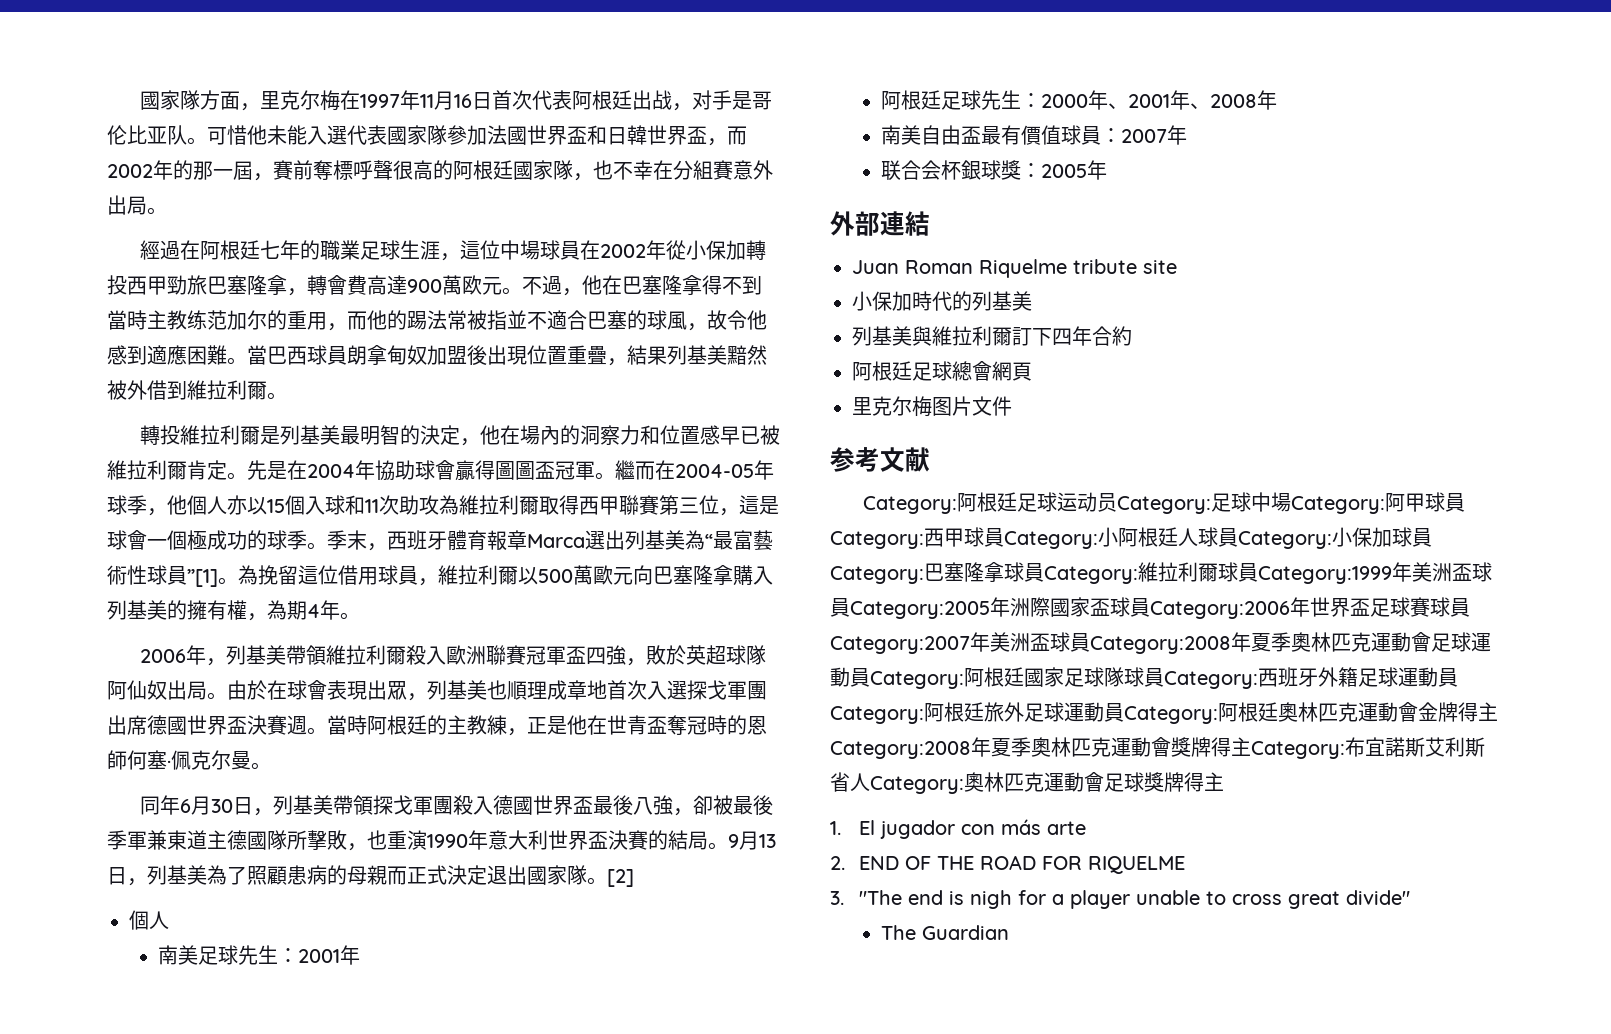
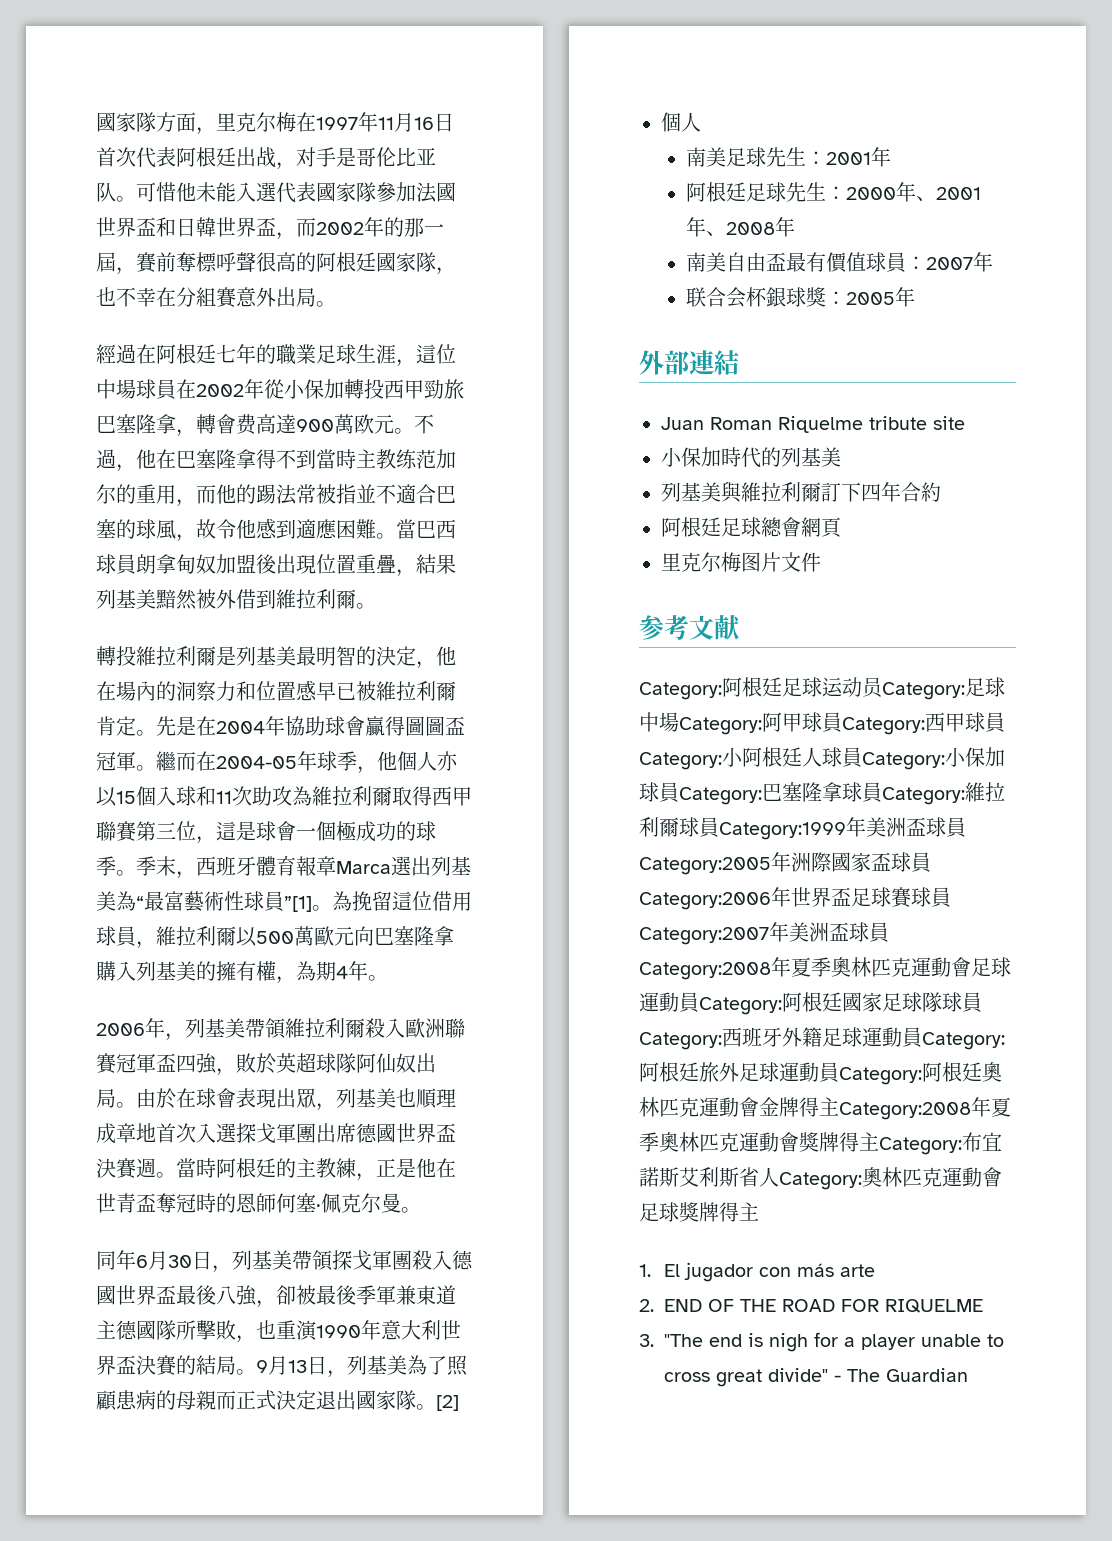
[347,275,367,295] 費 -> [236,414,257,435] 费
(1410, 897) // -> [834,1375,842,1382] -

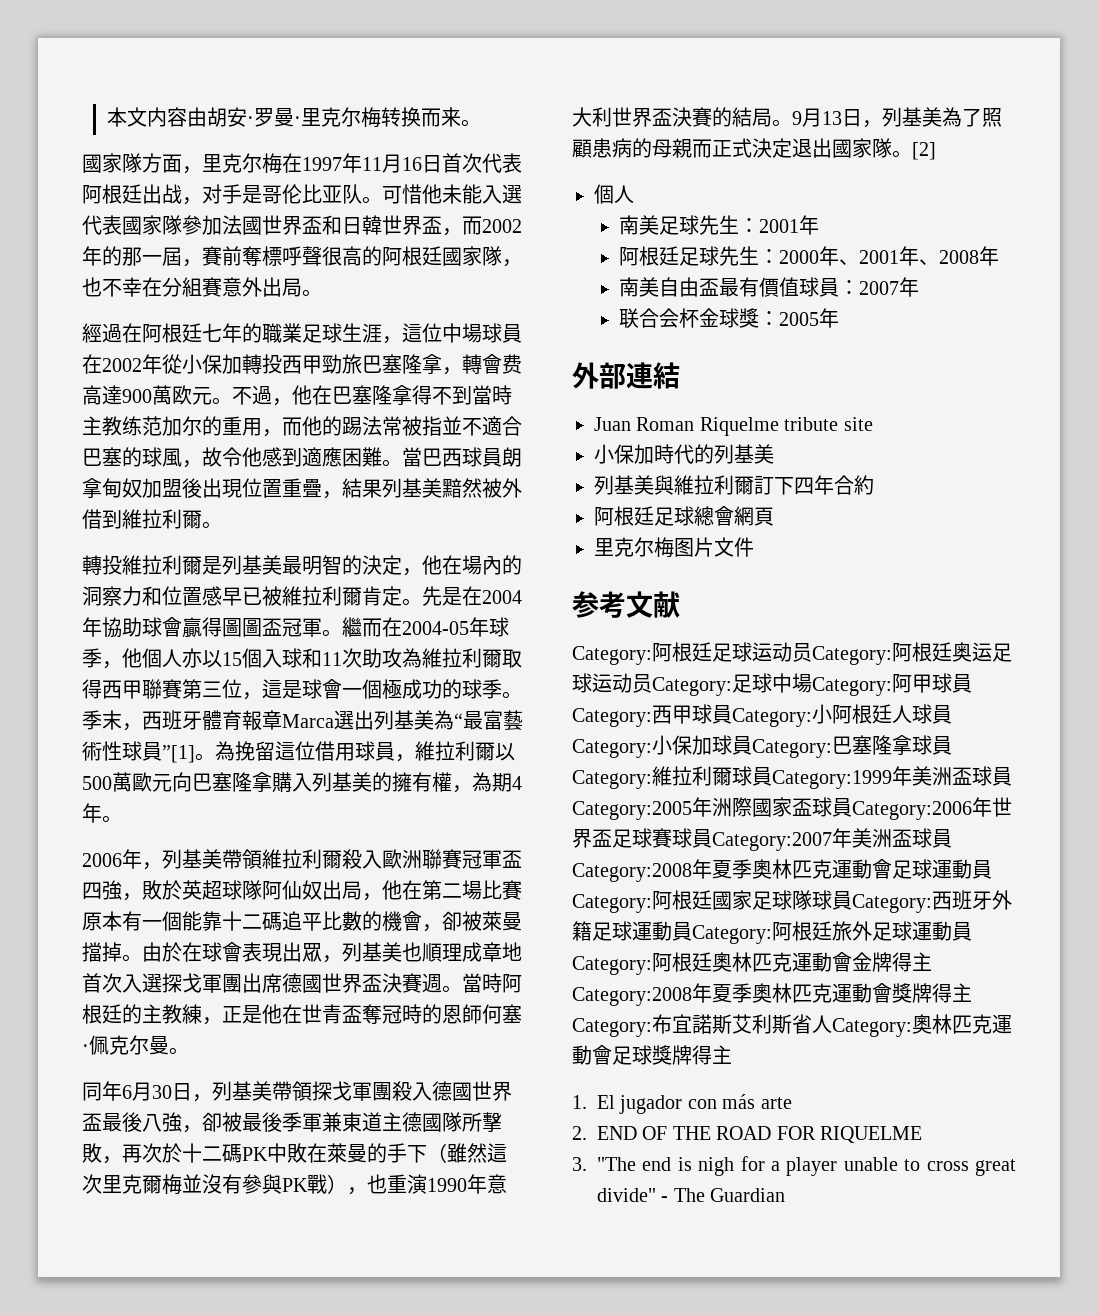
(96, 122) none -> [107,107,482,128] 本文内容由胡安·罗曼·里克尔梅转换而来。 //
(116, 1098) none -> [362,880,522,901] [82,911,522,932] [82,942,122,962] ，他在第二場比賽原本有一個能靠十二碼追平比數的機會，卻被萊曼擋掉
(256, 1339) none -> [122,1143,507,1163] [82,1174,367,1195] 再次於十二碼PK中敗在萊曼的手下（雖然這次里克爾梅並沒有參與PK戰），
[766,287,787,307] 銀 -> [699,308,720,327] 金
(965, 691) none -> [892,642,1012,662] [572,673,732,696] 阿根廷奥运足球运动员Category:

